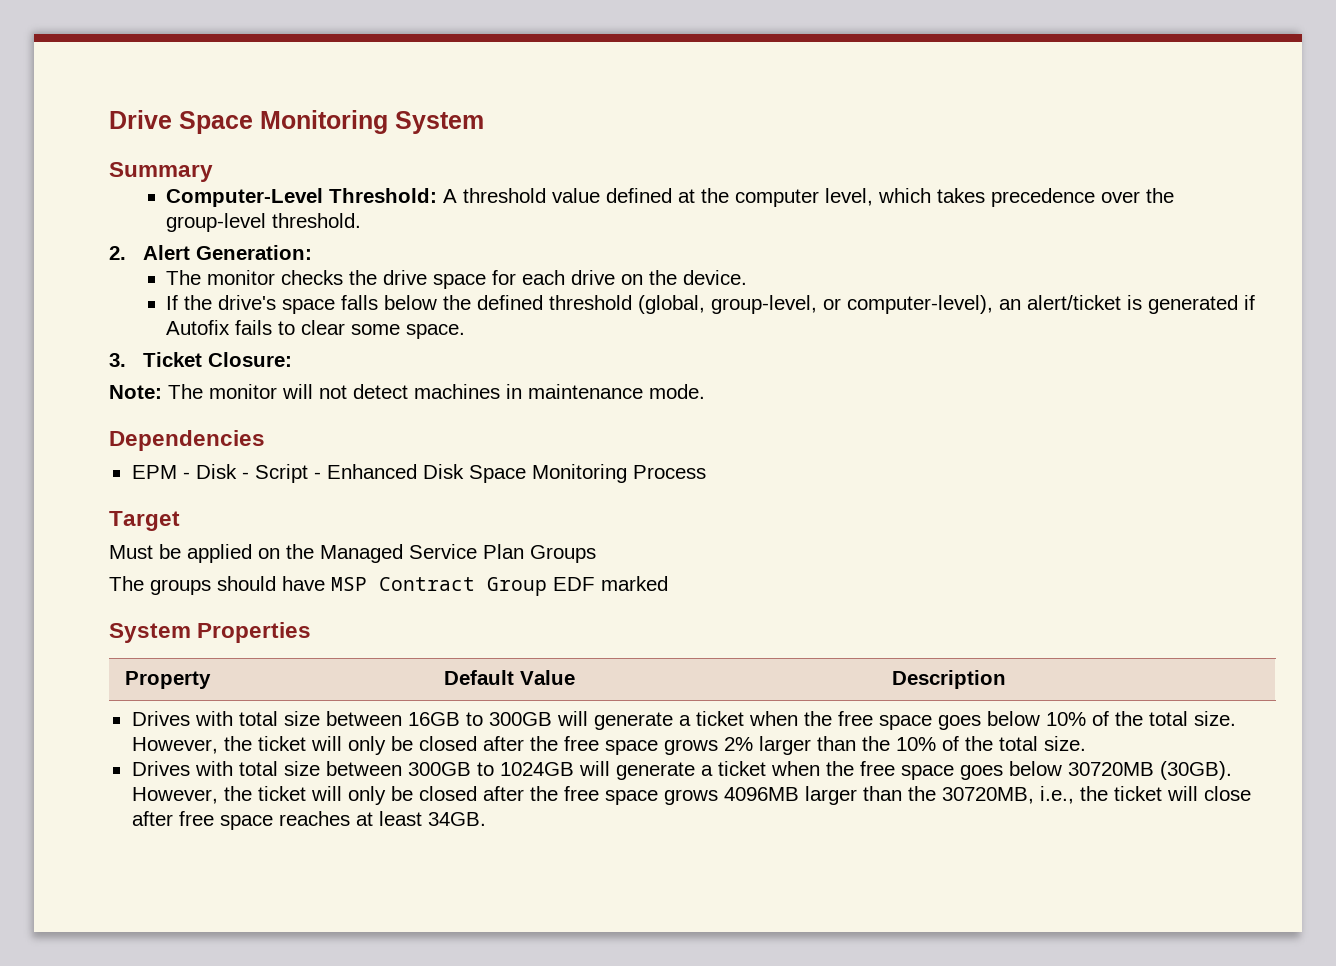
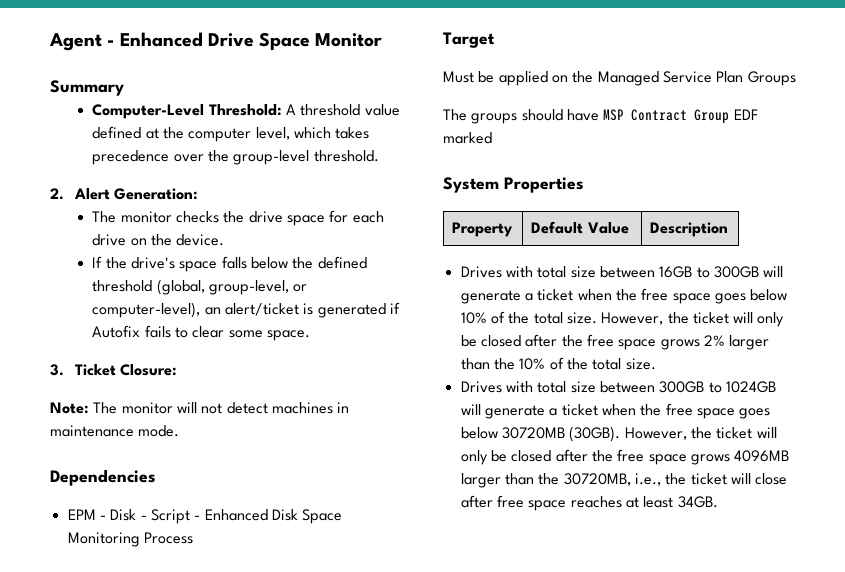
[109,110,484,134] Drive Space Monitoring System -> [49,32,383,51] Agent - Enhanced Drive Space Monitor

